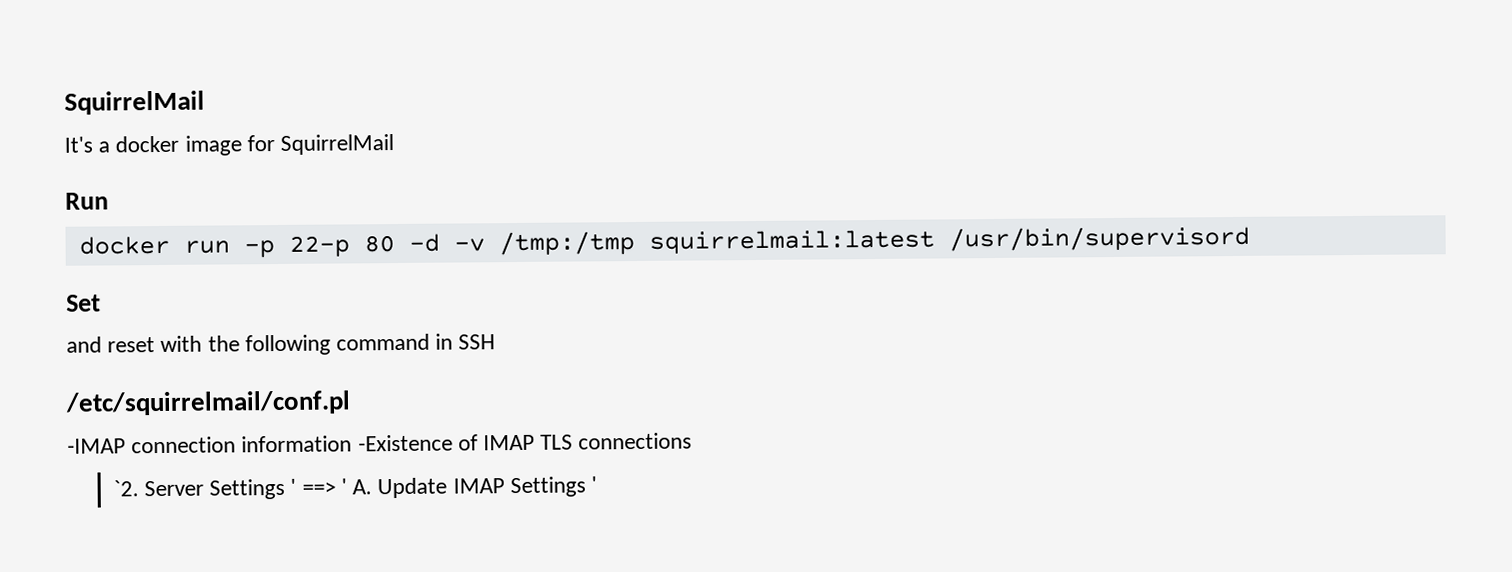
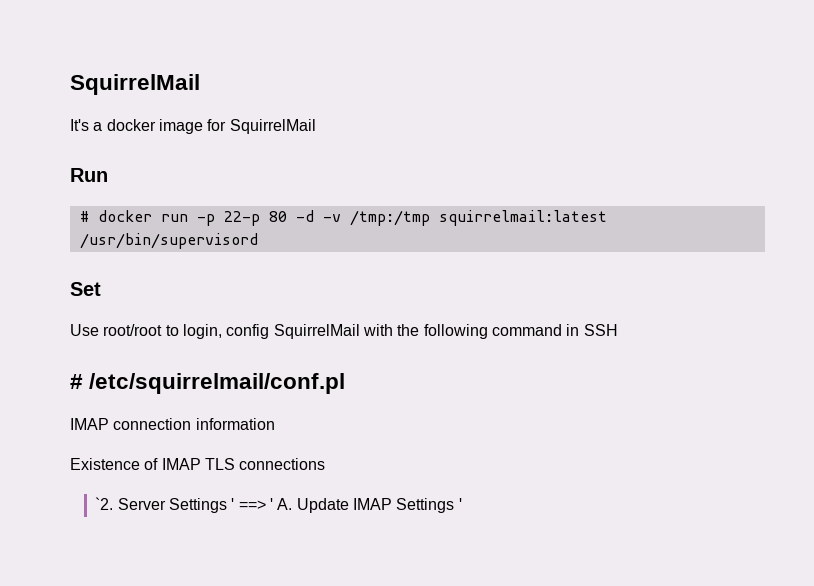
(109, 201) none -> [79,211,89,222] #
[66,336,156,353] and reset -> [70,324,360,339] Use root/root to login, config SquirrelMail
(496, 342) none -> [70,374,83,389] #
[67,438,126,454] -IMAP -> [70,418,109,430] IMAP
[357,434,453,452] -Existence -> [70,458,140,470] // Existence

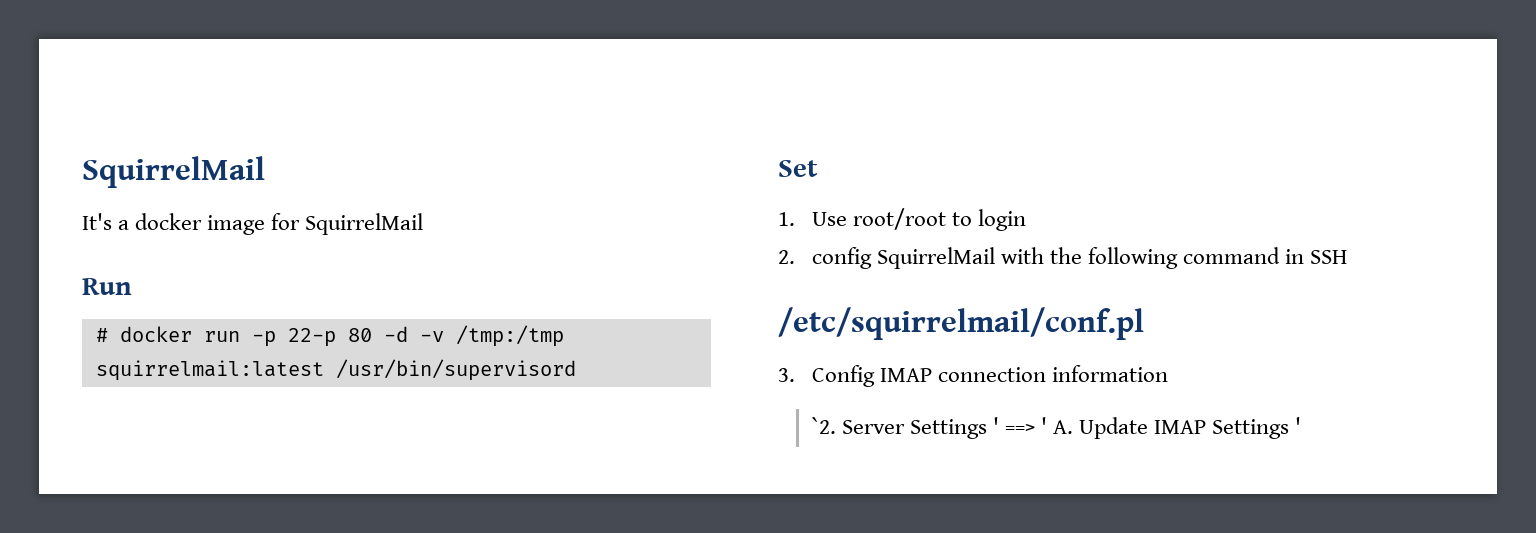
(101, 289) none -> [778,212,795,226] 1.
[182,324,222,339] login, -> [977,209,1026,231] [778,250,795,264] login // 2.
[70,374,83,389] # -> (1348, 257) none
(346, 383) none -> [778,365,875,387] 3. Config
[70,458,326,470] // Existence of IMAP TLS connections -> (1168, 373) none

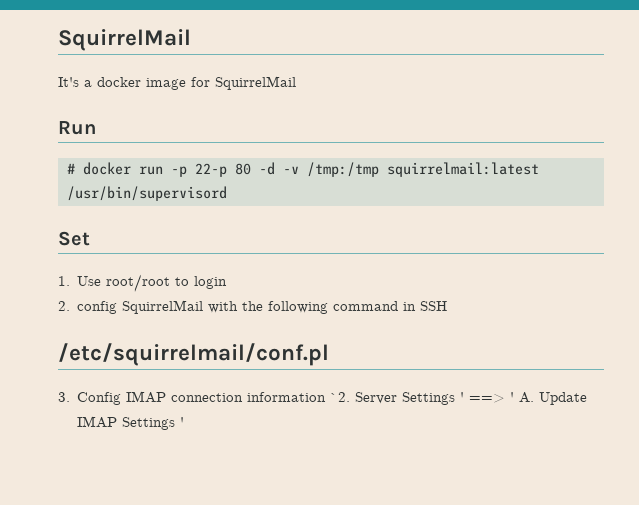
(1168, 373) // -> (327, 397) none

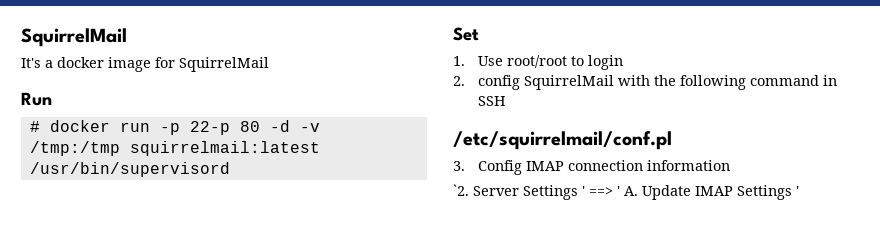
(327, 397) none -> (731, 165) //

